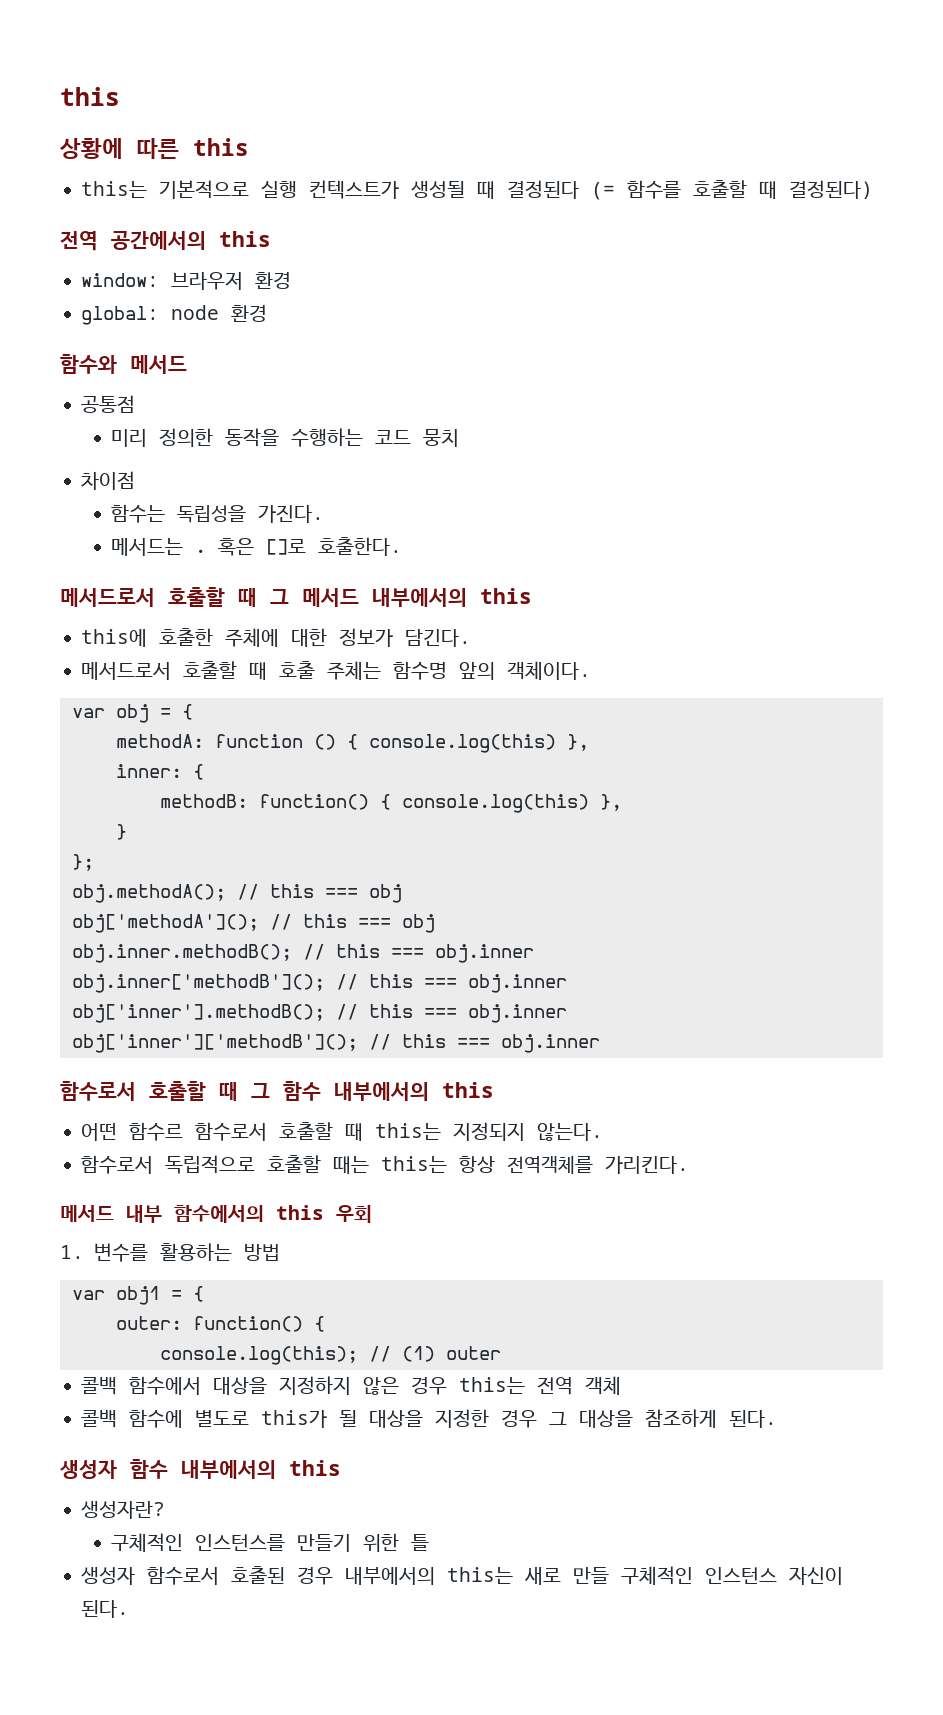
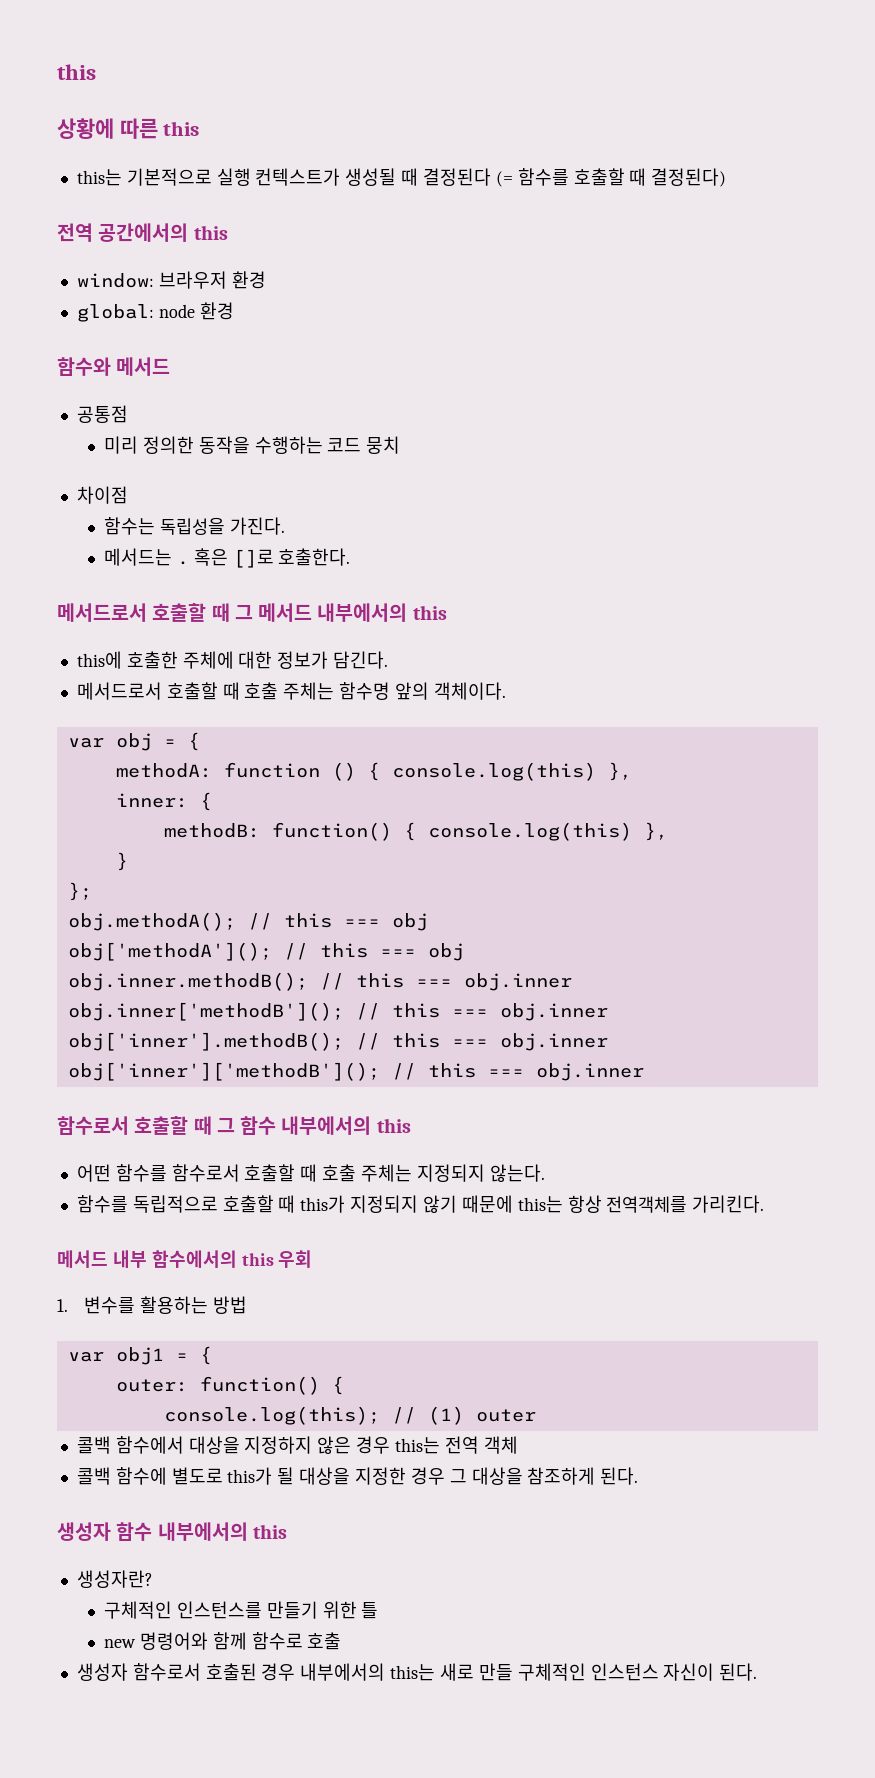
[129,1122,442,1141] 함수르 함수로서 호출할 때 this는 -> [115,1164,412,1182] 함수를 함수로서 호출할 때 호출 주체는
[81,1155,154,1174] 함수로서 -> [76,1195,128,1213] 함수를
[333,1156,370,1174] 때는 -> [278,1195,513,1213] 때 this가 지정되지 않기 때문에
(430, 1542) none -> [103,1632,342,1650] // new 명령어와 함께 함수로 호출

